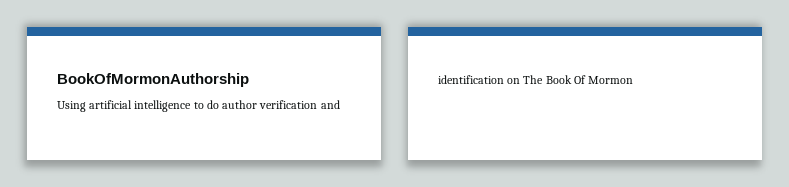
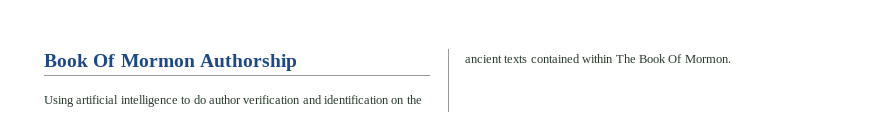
[57,73,249,87] BookOfMormonAuthorship -> [44,54,297,71] Book Of Mormon Authorship
(521, 81) none -> [406,95,422,104] [465,54,614,63] the ancient texts contained within
[588,76,634,84] Mormon -> [684,55,731,63] Mormon.

